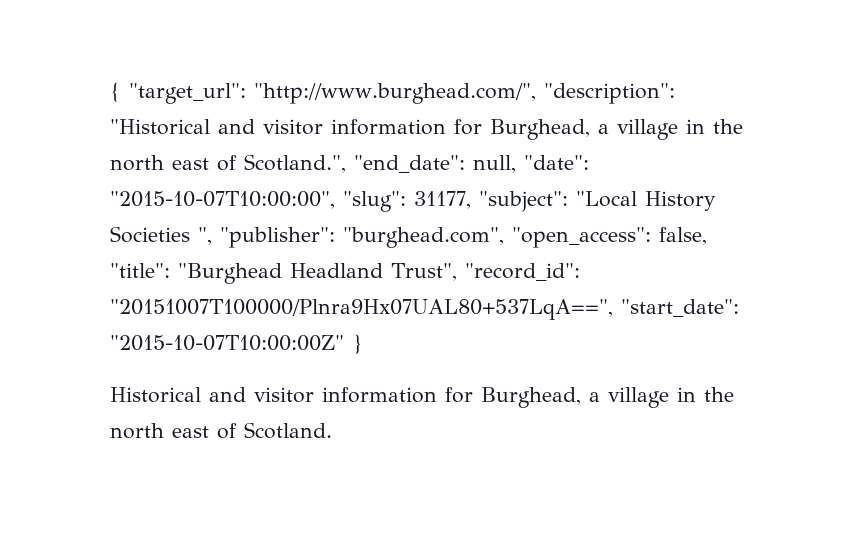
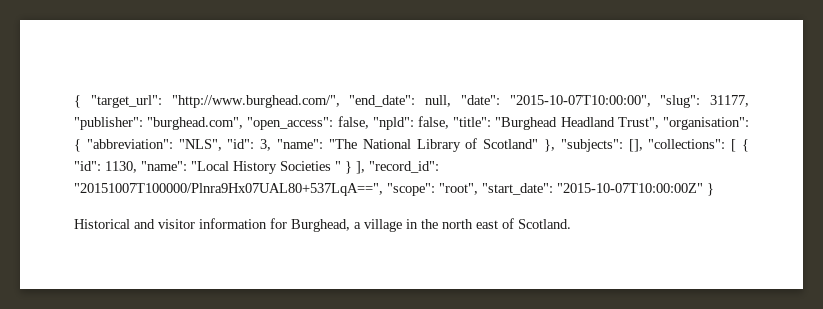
[543,83,675,104] [110,119,743,140] [110,154,346,173] "description": "Historical and visitor information for Burghead, a village in the north east of Scotland.", -> (340, 101) none
[479,191,716,212] [110,226,212,245] "subject": "Local History Societies ", -> (749, 101) none
(707, 236) none -> [372,116,449,130] "npld": false,
[464,263,580,281] [110,299,613,320] "record_id": "20151007T100000/Plnra9Hx07UAL80+537LqA==", -> [663,117,749,130] [74,138,749,152] [74,161,439,174] [74,183,478,196] "organisation": { "abbreviation": "NLS", "id": 3, "name": "The National Library of Scotland" }, "subjects": [], "collections": [ { "id": 1130, "name": "Local History Societies " } ], "record_id": "20151007T100000/Plnra9Hx07UAL80+537LqA==", "scope": "root",

